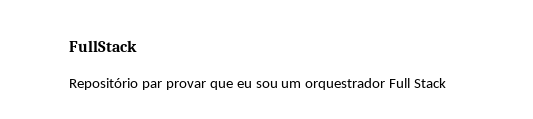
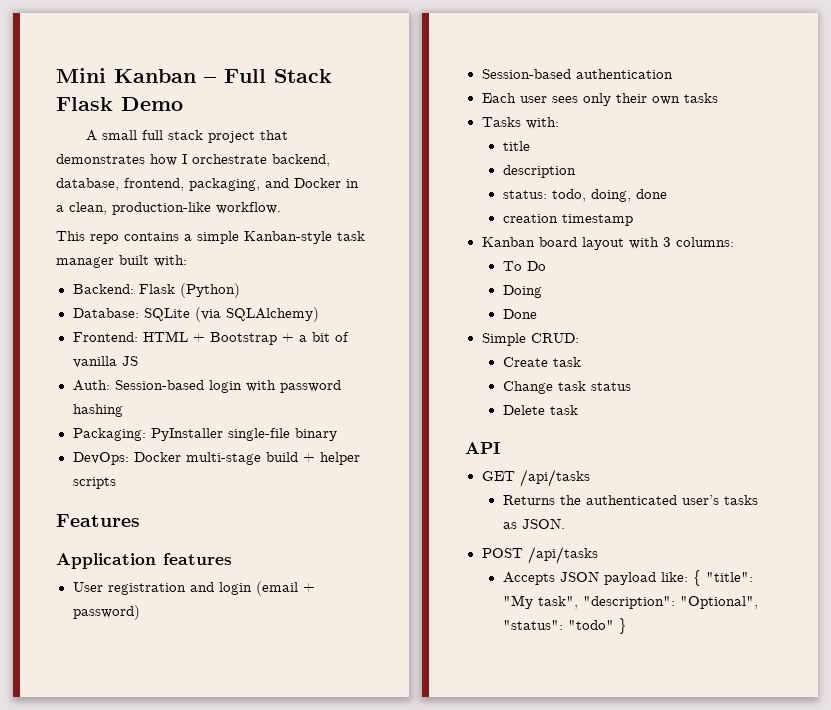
[69,40,137,52] [69,78,447,90] FullStack // Repositório par provar que eu sou um orquestrador Full Stack -> [56,68,332,83] [56,97,183,111] [86,130,289,143] [56,154,330,167] [56,178,359,191] [56,202,281,215] [56,231,365,244] [56,255,187,268] [72,283,240,298] [72,307,319,322] [72,331,349,345] [72,356,138,368] [72,380,341,393] [72,404,123,417] [72,428,337,441] [72,452,360,465] [72,477,116,489] [56,514,140,527] [56,553,232,569] [72,581,315,596] [72,605,140,620] [481,69,673,79] [481,93,718,106] [481,117,559,129] [502,141,530,151] [502,165,576,178] [502,189,667,202] [502,214,633,226] [481,237,734,250] [502,261,546,271] [502,285,542,298] [502,309,537,319] [481,333,579,346] [502,357,581,367] [502,381,631,394] [502,405,578,415] [465,442,500,454] [481,469,590,487] [502,495,758,505] [502,518,565,529] [481,546,598,564] [502,570,753,586] [502,595,758,609] [502,618,627,634] Mini Kanban – Full Stack Flask Demo // A small full stack project that demonstrates how I orchestrate backend, database, frontend, packaging, and Docker in a clean, production-like workflow. // This repo contains a simple Kanban-style task manager built with: // Backend: Flask (Python) // Database: SQLite (via SQLAlchemy) // Frontend: HTML + Bootstrap + a bit of vanilla JS // Auth: Session-based login with password hashing // Packaging: PyInstaller single-file binary // DevOps: Docker multi-stage build + helper scripts // Features // Application features // User registration and login (email + password) // Session-based authentication // Each user sees only their own tasks // Tasks with: // title // description // status: todo, doing, done // creation timestamp // Kanban board layout with 3 columns: // To Do // Doing // Done // Simple CRUD: // Create task // Change task status // Delete task // API // GET /api/tasks // Returns the authenticated user’s tasks as JSON. // POST /api/tasks // Accepts JSON payload like: { "title": "My task", "description": "Optional", "status": "todo" }

